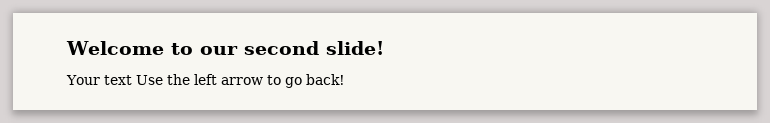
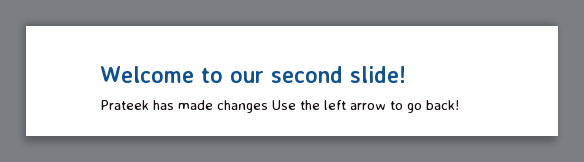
[66,75,132,85] Your text -> [100,100,268,113] Prateek has made changes

